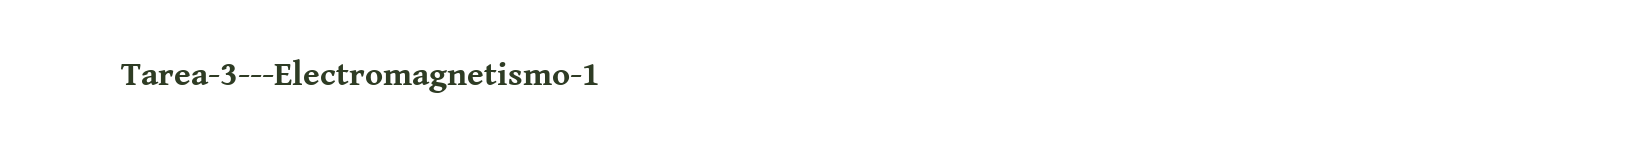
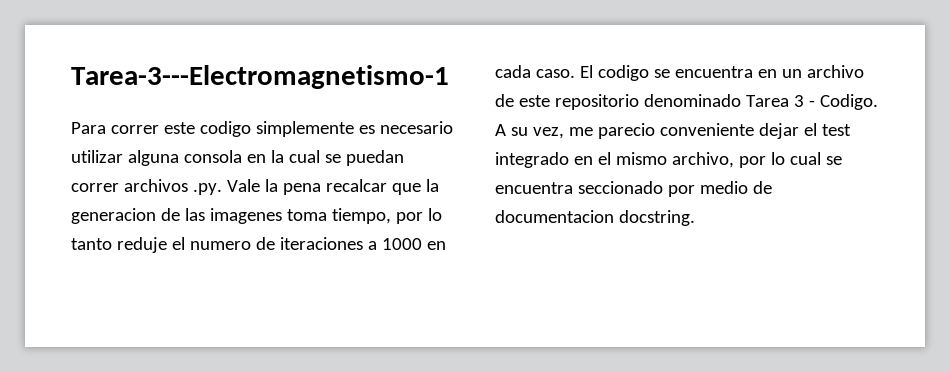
(600, 76) none -> [71,121,453,137] [71,150,404,166] [71,179,439,195] [71,208,442,224] [71,237,446,253] [495,65,864,81] [495,94,878,110] [495,123,851,139] [495,152,842,168] [495,181,772,197] [495,210,695,226] // Para correr este codigo simplemente es necesario utilizar alguna consola en la cual se puedan correr archivos .py. Vale la pena recalcar que la generacion de las imagenes toma tiempo, por lo tanto reduje el numero de iteraciones a 1000 en cada caso. El codigo se encuentra en un archivo de este repositorio denominado Tarea 3 - Codigo. A su vez, me parecio conveniente dejar el test integrado en el mismo archivo, por lo cual se encuentra seccionado por medio de documentacion docstring.

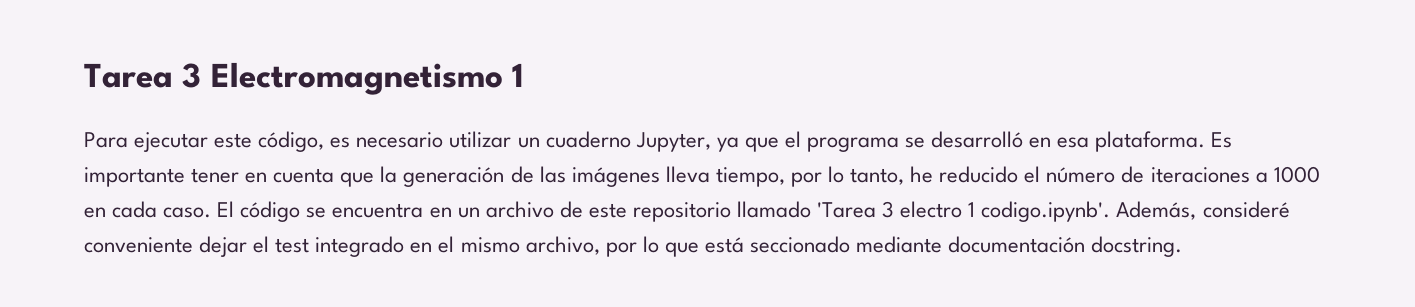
[71,65,449,89] [71,121,453,137] [71,150,404,166] [71,179,387,195] Tarea-3---Electromagnetismo-1 // Para correr este codigo simplemente es necesario utilizar alguna consola en la cual se puedan correr archivos .py. Vale la pena recalcar -> [84,62,524,95] [84,131,1233,152] [84,167,335,187] Tarea 3 Electromagnetismo 1 // Para ejecutar este código, es necesario utilizar un cuaderno Jupyter, ya que el programa se desarrolló en esa plataforma. Es importante tener en cuenta
[71,208,156,224] generacion -> [403,167,505,187] generación
[209,208,327,224] imagenes toma -> [571,166,710,187] imágenes lleva
[71,237,251,253] tanto reduje el numero -> [850,166,1116,185] tanto, he reducido el número
[597,65,649,81] codigo -> [240,201,301,222] código
[643,94,878,110] [495,123,655,139] denominado Tarea 3 - Codigo. A su vez, me parecio -> [736,201,1290,222] llamado 'Tarea 3 electro 1 codigo.ipynb'. Además, consideré
[789,152,842,165] [495,181,772,197] [495,210,614,223] cual se encuentra seccionado por medio de documentacion -> [664,236,1086,257] que está seccionado mediante documentación

